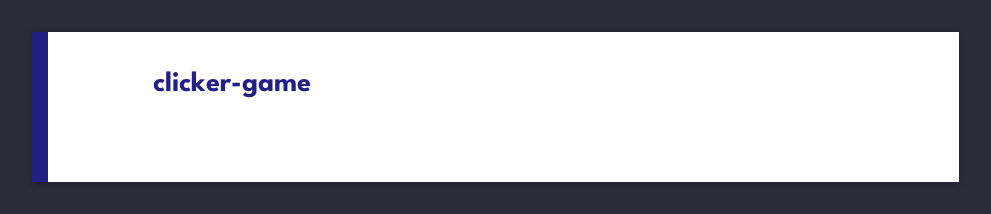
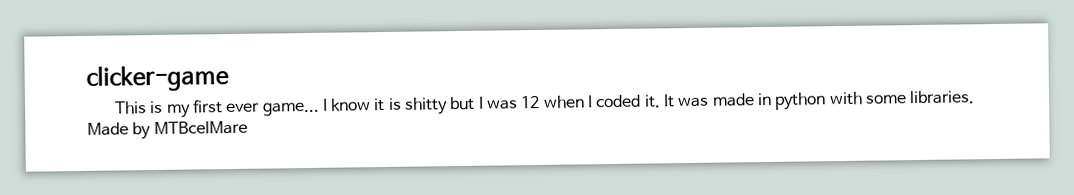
(311, 84) none -> [114,90,976,118] [87,120,248,140] // This is my first ever game... I know it is shitty but I was 12 when I coded it. It was made in python with some libraries. Made by MTBcelMare

